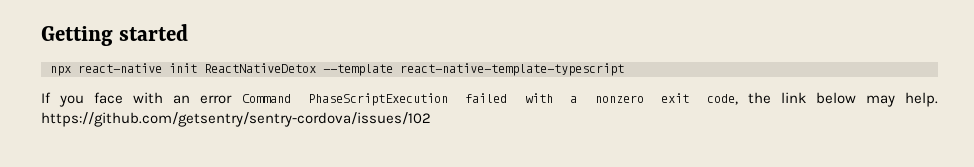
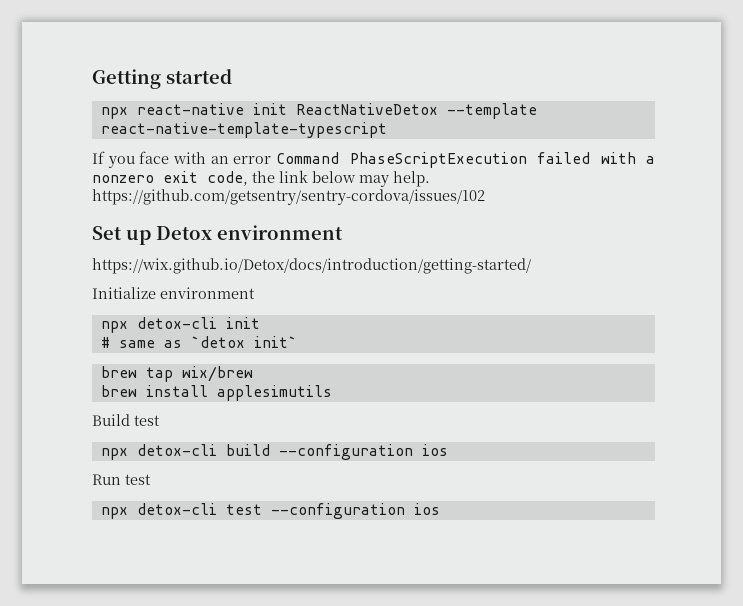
(431, 119) none -> [92,225,343,245] [92,258,531,274] [92,287,255,299] [100,317,260,333] [100,336,297,348] [100,366,253,382] [100,385,332,401] [92,414,160,426] [100,444,448,460] [92,474,151,485] [100,503,440,519] // Set up Detox environment // https://wix.github.io/Detox/docs/introduction/getting-started/ // Initialize environment // npx detox-cli init // # same as `detox init` // brew tap wix/brew // brew install applesimutils // Build test // npx detox-cli build --configuration ios // Run test // npx detox-cli test --configuration ios

